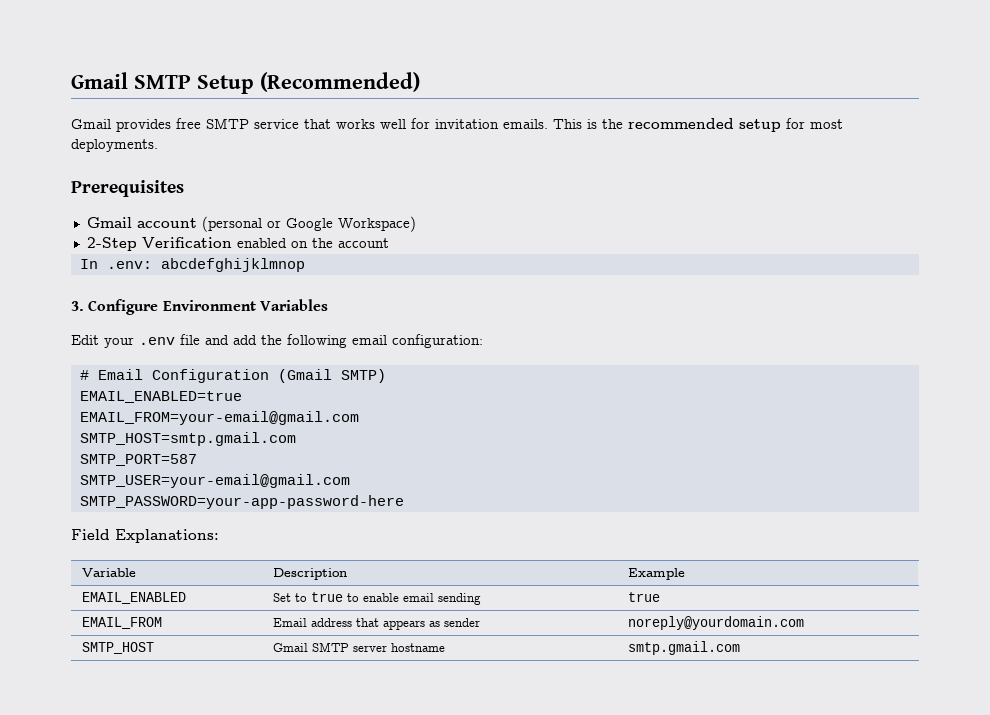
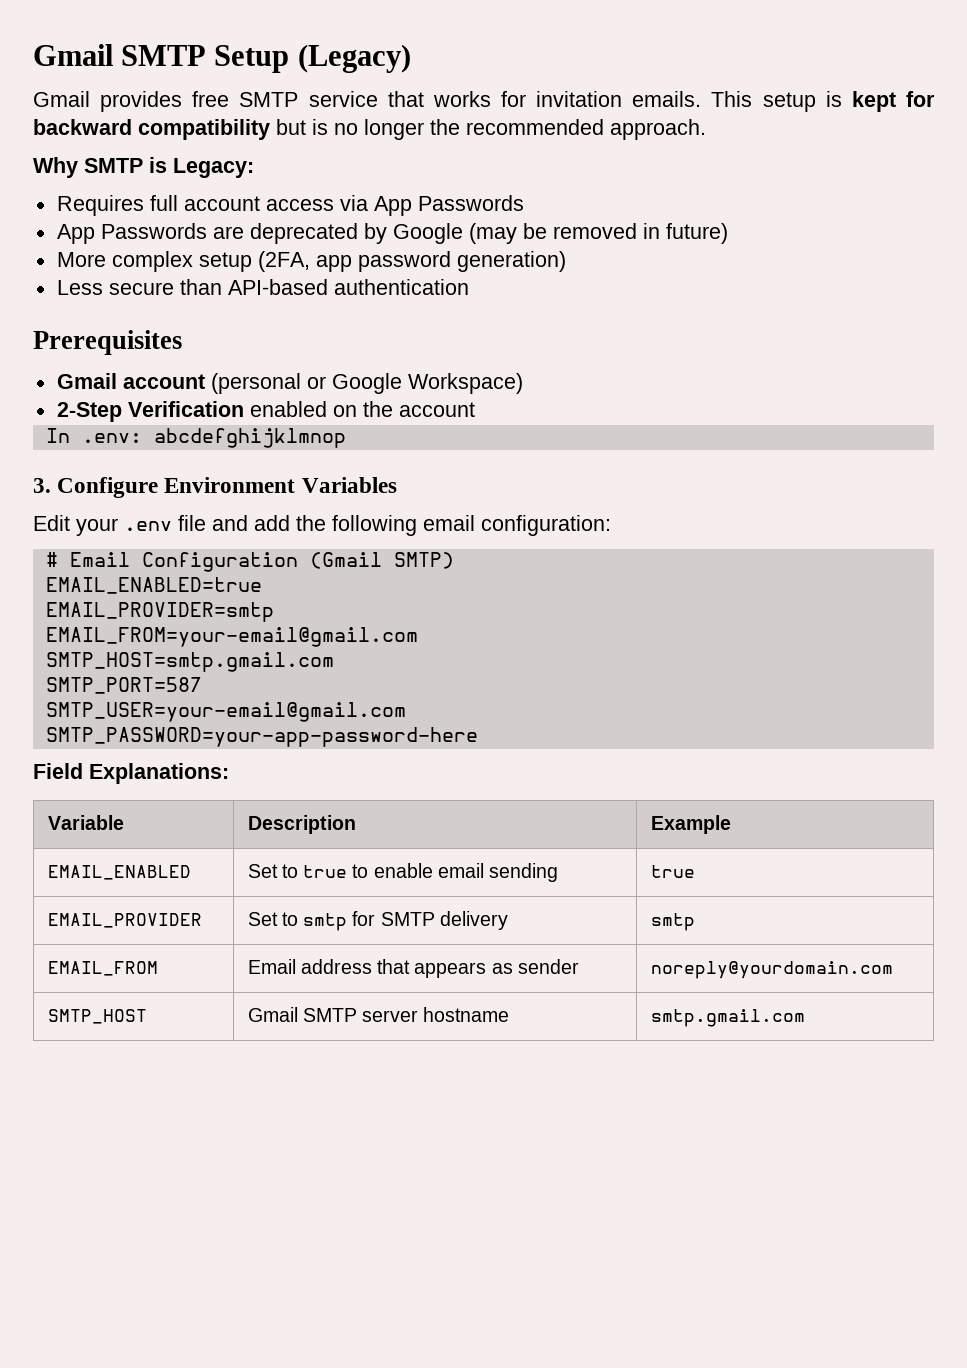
[260,72,420,92] (Recommended) -> [297,44,411,73] (Legacy)
[380,119,406,129] well -> (491, 99) none
[587,118,843,132] [71,139,158,152] is the recommended setup for most deployments. -> [762,91,935,112] [33,119,706,140] [33,157,254,178] [56,195,524,216] [56,223,728,244] [56,251,566,272] [56,279,469,295] setup is kept for backward compatibility but is no longer the recommended approach. // Why SMTP is Legacy: // Requires full account access via App Passwords // App Passwords are deprecated by Google (may be removed in future) // More complex setup (2FA, app password generation) // Less secure than API-based authentication
(242, 397) none -> [45,602,274,622] // EMAIL_PROVIDER=smtp
(660, 597) none -> [47,913,202,928] [247,911,508,931] [650,913,695,931] // EMAIL_PROVIDER | Set to smtp for SMTP delivery | smtp

